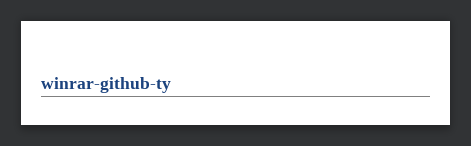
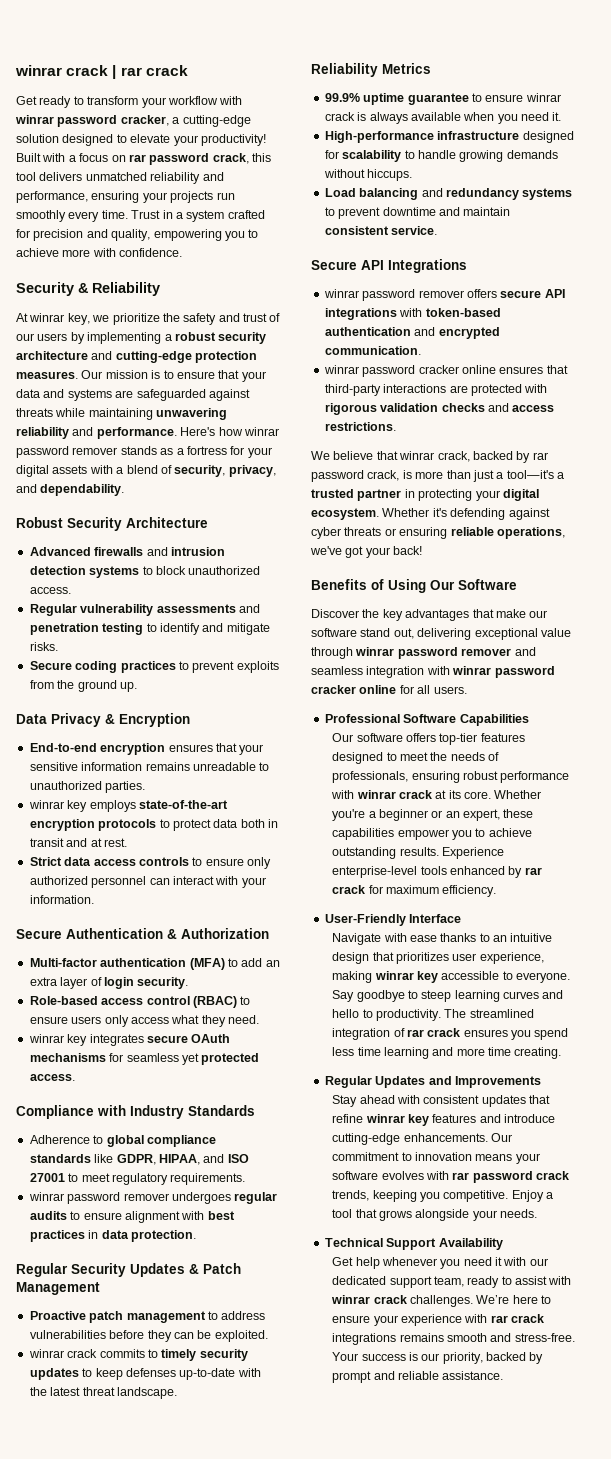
[41,77,171,93] winrar-github-ty -> [15,65,188,79] [16,96,243,108] [15,115,251,127] [16,134,266,146] [16,153,271,165] [16,172,224,184] [16,191,235,203] [16,210,265,222] [16,229,259,241] [16,248,183,257] [16,282,160,296] [16,313,281,325] [16,332,267,344] [16,351,258,363] [16,370,266,382] [16,389,250,401] [16,408,228,420] [16,427,279,439] [16,446,272,458] [16,465,276,477] [16,484,125,496] [16,517,208,531] [29,547,225,556] [29,566,261,578] [29,587,71,594] [29,604,260,616] [29,623,270,635] [29,642,58,651] [29,661,279,673] [29,680,137,692] [16,713,190,727] [29,743,264,755] [29,762,270,771] [29,781,146,793] [28,800,228,812] [29,819,278,831] [29,838,127,847] [29,857,271,869] [29,876,266,888] [29,895,94,904] [16,928,269,939] [29,958,280,970] [29,977,189,989] [29,996,251,1008] [29,1015,259,1027] [28,1034,231,1046] [29,1053,260,1065] [29,1074,75,1081] [16,1105,255,1119] [29,1135,216,1147] [29,1154,249,1165] [29,1173,246,1185] [28,1192,278,1204] [29,1211,235,1223] [29,1230,196,1242] [16,1263,241,1277] [16,1282,100,1295] [29,1311,266,1323] [29,1330,268,1342] [28,1349,248,1361] [29,1368,261,1380] [29,1387,177,1399] [311,63,431,77] [324,93,561,105] [324,112,562,124] [324,131,574,143] [324,150,558,162] [323,169,413,181] [324,188,573,200] [324,207,511,219] [324,226,438,235] [311,259,467,273] [323,289,565,301] [324,308,501,320] [324,327,500,339] [324,346,421,355] [323,365,568,377] [324,384,548,396] [324,403,555,415] [324,422,396,431] [311,451,548,463] [311,470,564,482] [311,489,539,501] [311,508,550,520] [311,527,565,539] [310,546,423,558] [311,579,517,593] [311,609,548,621] [311,628,571,640] [311,647,536,659] [311,666,555,678] [311,685,467,694] [324,714,529,726] [332,733,525,745] [332,752,500,764] [332,771,570,783] [331,790,542,799] [332,809,534,821] [332,828,532,840] [332,847,504,859] [332,866,542,878] [332,885,497,897] [324,914,462,926] [332,933,553,945] [332,952,544,964] [332,971,571,983] [332,990,564,1002] [332,1009,534,1021] [332,1028,569,1040] [332,1047,562,1059] [324,1076,541,1088] [332,1095,551,1107] [332,1114,556,1126] [332,1133,512,1145] [332,1152,540,1164] [332,1171,570,1183] [332,1190,554,1202] [332,1209,538,1221] [324,1238,503,1250] [332,1257,548,1269] [332,1276,572,1288] [331,1295,552,1307] [332,1314,545,1326] [332,1333,575,1345] [332,1352,544,1364] [332,1371,504,1383] winrar crack | rar crack // Get ready to transform your workflow with winrar password cracker, a cutting-edge solution designed to elevate your productivity! Built with a focus on rar password crack, this tool delivers unmatched reliability and performance, ensuring your projects run smoothly every time. Trust in a system crafted for precision and quality, empowering you to achieve more with confidence. // Security & Reliability // At winrar key, we prioritize the safety and trust of our users by implementing a robust security architecture and cutting-edge protection measures. Our mission is to ensure that your data and systems are safeguarded against threats while maintaining unwavering reliability and performance. Here's how winrar password remover stands as a fortress for your digital assets with a blend of security, privacy, and dependability. // Robust Security Architecture // Advanced firewalls and intrusion detection systems to block unauthorized access. // Regular vulnerability assessments and penetration testing to identify and mitigate risks. // Secure coding practices to prevent exploits from the ground up. // Data Privacy & Encryption // End-to-end encryption ensures that your sensitive information remains unreadable to unauthorized parties. // winrar key employs state-of-the-art encryption protocols to protect data both in transit and at rest. // Strict data access controls to ensure only authorized personnel can interact with your information. // Secure Authentication & Authorization // Multi-factor authentication (MFA) to add an extra layer of login security. // Role-based access control (RBAC) to ensure users only access what they need. // winrar key integrates secure OAuth mechanisms for seamless yet protected access. // Compliance with Industry Standards // Adherence to global compliance standards like GDPR, HIPAA, and ISO 27001 to meet regulatory requirements. // winrar password remover undergoes regular audits to ensure alignment with best practices in data protection. // Regular Security Updates & Patch Management // Proactive patch management to address vulnerabilities before they can be exploited. // winrar crack commits to timely security updates to keep defenses up-to-date with the latest threat landscape. // Reliability Metrics // 99.9% uptime guarantee to ensure winrar crack is always available when you need it. // High-performance infrastructure designed for scalability to handle growing demands without hiccups. // Load balancing and redundancy systems to prevent downtime and maintain consistent service. // Secure API Integrations // winrar password remover offers secure API integrations with token-based authentication and encrypted communication. // winrar password cracker online ensures that third-party interactions are protected with rigorous validation checks and access restrictions. // We believe that winrar crack, backed by rar password crack, is more than just a tool—it's a trusted partner in protecting your digital ecosystem. Whether it's defending against cyber threats or ensuring reliable operations, we've got your back! // Benefits of Using Our Software // Discover the key advantages that make our software stand out, delivering exceptional value through winrar password remover and seamless integration with winrar password cracker online for all users. // Professional Software Capabilities // Our software offers top-tier features designed to meet the needs of professionals, ensuring robust performance with winrar crack at its core. Whether you're a beginner or an expert, these capabilities empower you to achieve outstanding results. Experience enterprise-level tools enhanced by rar crack for maximum efficiency. // User-Friendly Interface // Navigate with ease thanks to an intuitive design that prioritizes user experience, making winrar key accessible to everyone. Say goodbye to steep learning curves and hello to productivity. The streamlined integration of rar crack ensures you spend less time learning and more time creating. // Regular Updates and Improvements // Stay ahead with consistent updates that refine winrar key features and introduce cutting-edge enhancements. Our commitment to innovation means your software evolves with rar password crack trends, keeping you competitive. Enjoy a tool that grows alongside your needs. // Technical Support Availability // Get help whenever you need it with our dedicated support team, ready to assist with winrar crack challenges. We’re here to ensure your experience with rar crack integrations remains smooth and stress-free. Your success is our priority, backed by prompt and reliable assistance.

